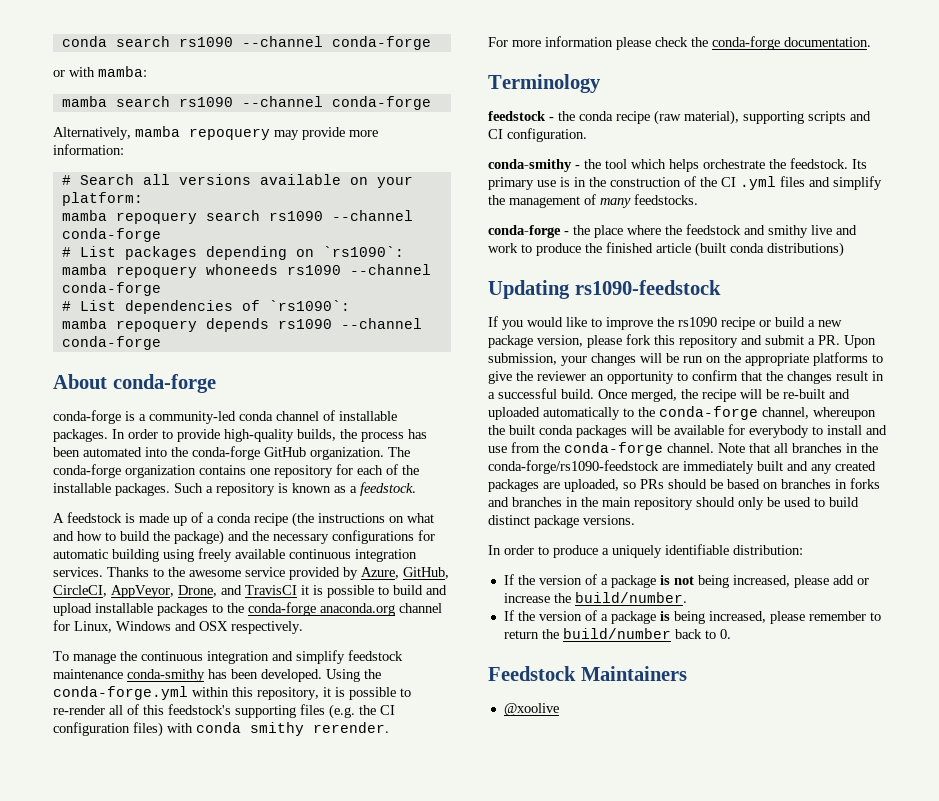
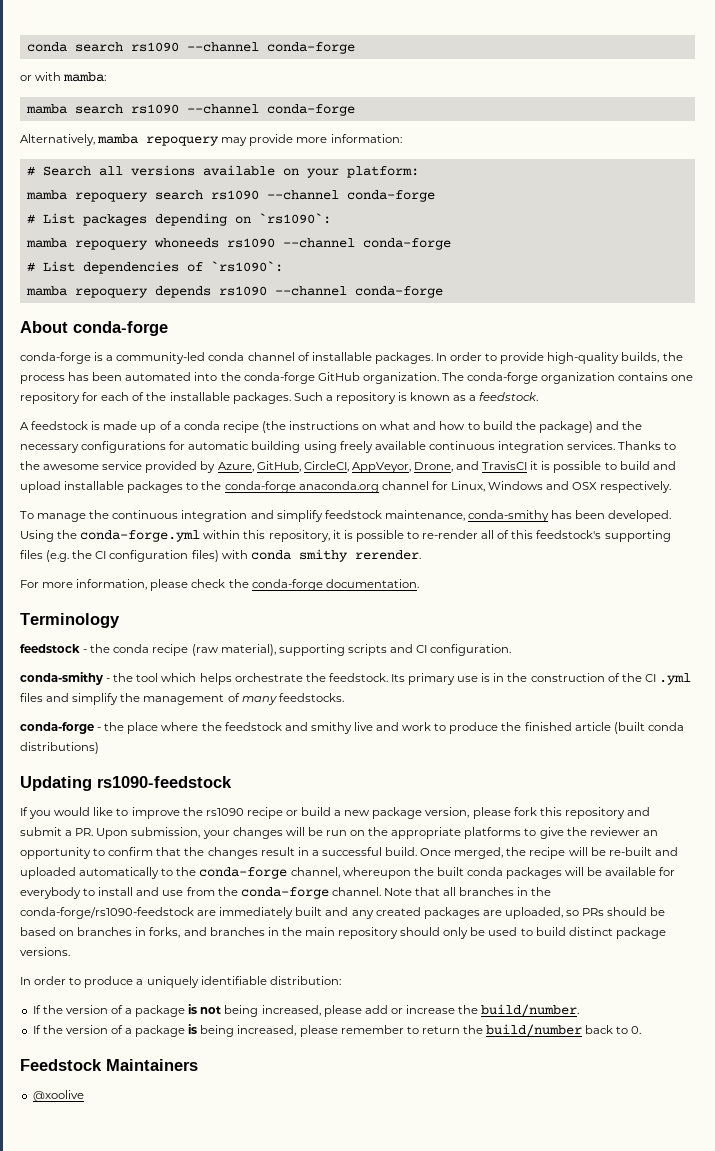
[53,669,123,679] maintenance -> [384,510,465,521] maintenance,
[545,36,613,47] information -> [76,579,148,590] information,
[850,478,880,489] forks -> [149,927,181,938] forks,

